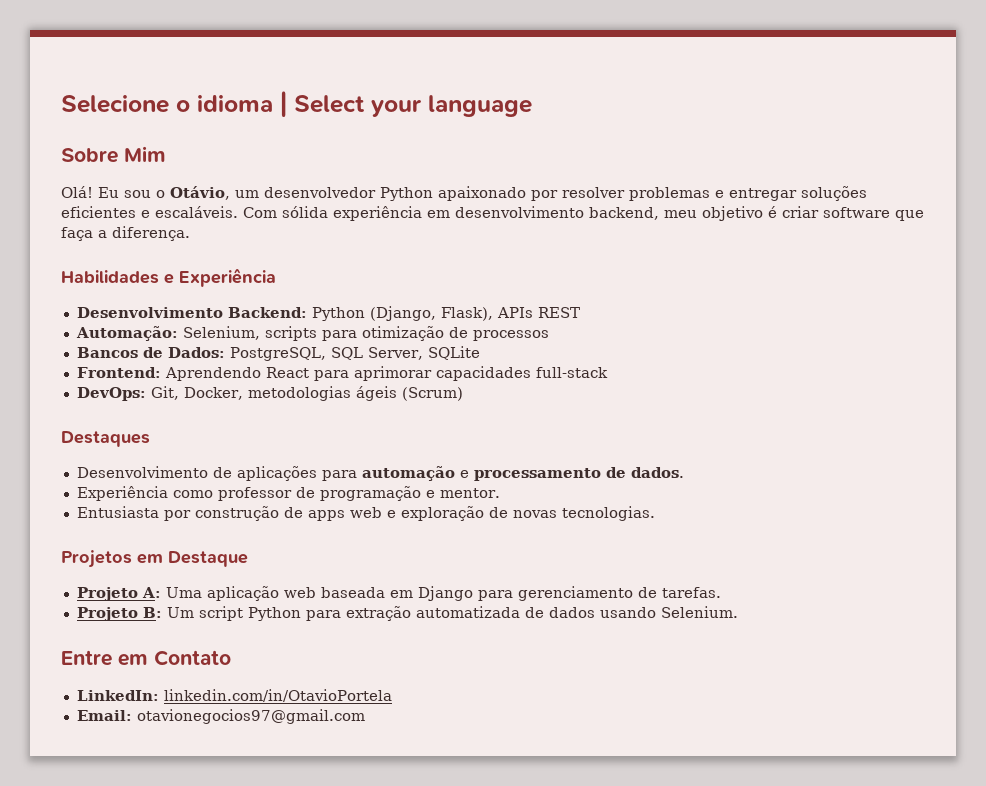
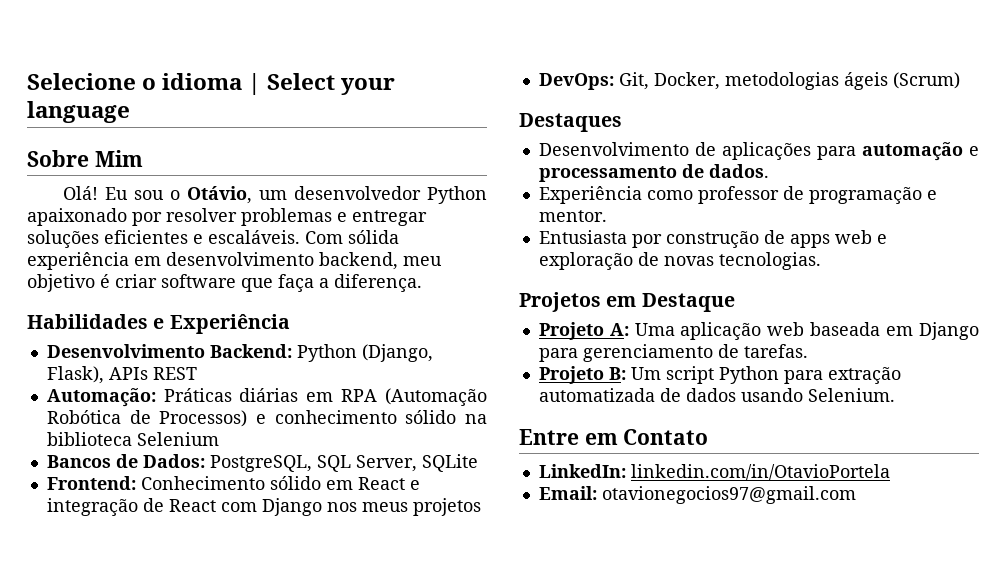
[182,326,549,341] Selenium, scripts para otimização de processos -> [163,388,487,406] [46,410,487,427] [46,432,219,446] Práticas diárias em RPA (Automação Robótica de Processos) e conhecimento sólido na biblioteca Selenium
[164,366,608,381] Aprendendo React para aprimorar capacidades full-stack -> [140,476,420,490] [46,498,481,516] Conhecimento sólido em React e integração de React com Django nos meus projetos

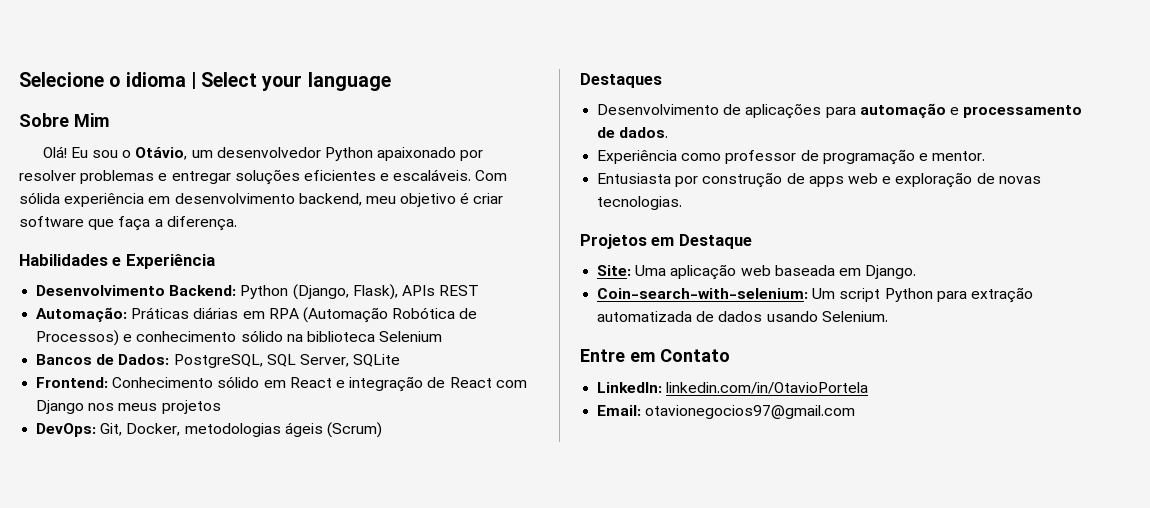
[538,322,629,340] Projeto A: -> [597,265,632,276] Site:
[919,322,979,340] [538,344,808,362] [538,366,626,384] Django para gerenciamento de tarefas. // Projeto B: -> [865,265,917,279] [597,288,809,299] Django. // Coin-search-with-selenium:

